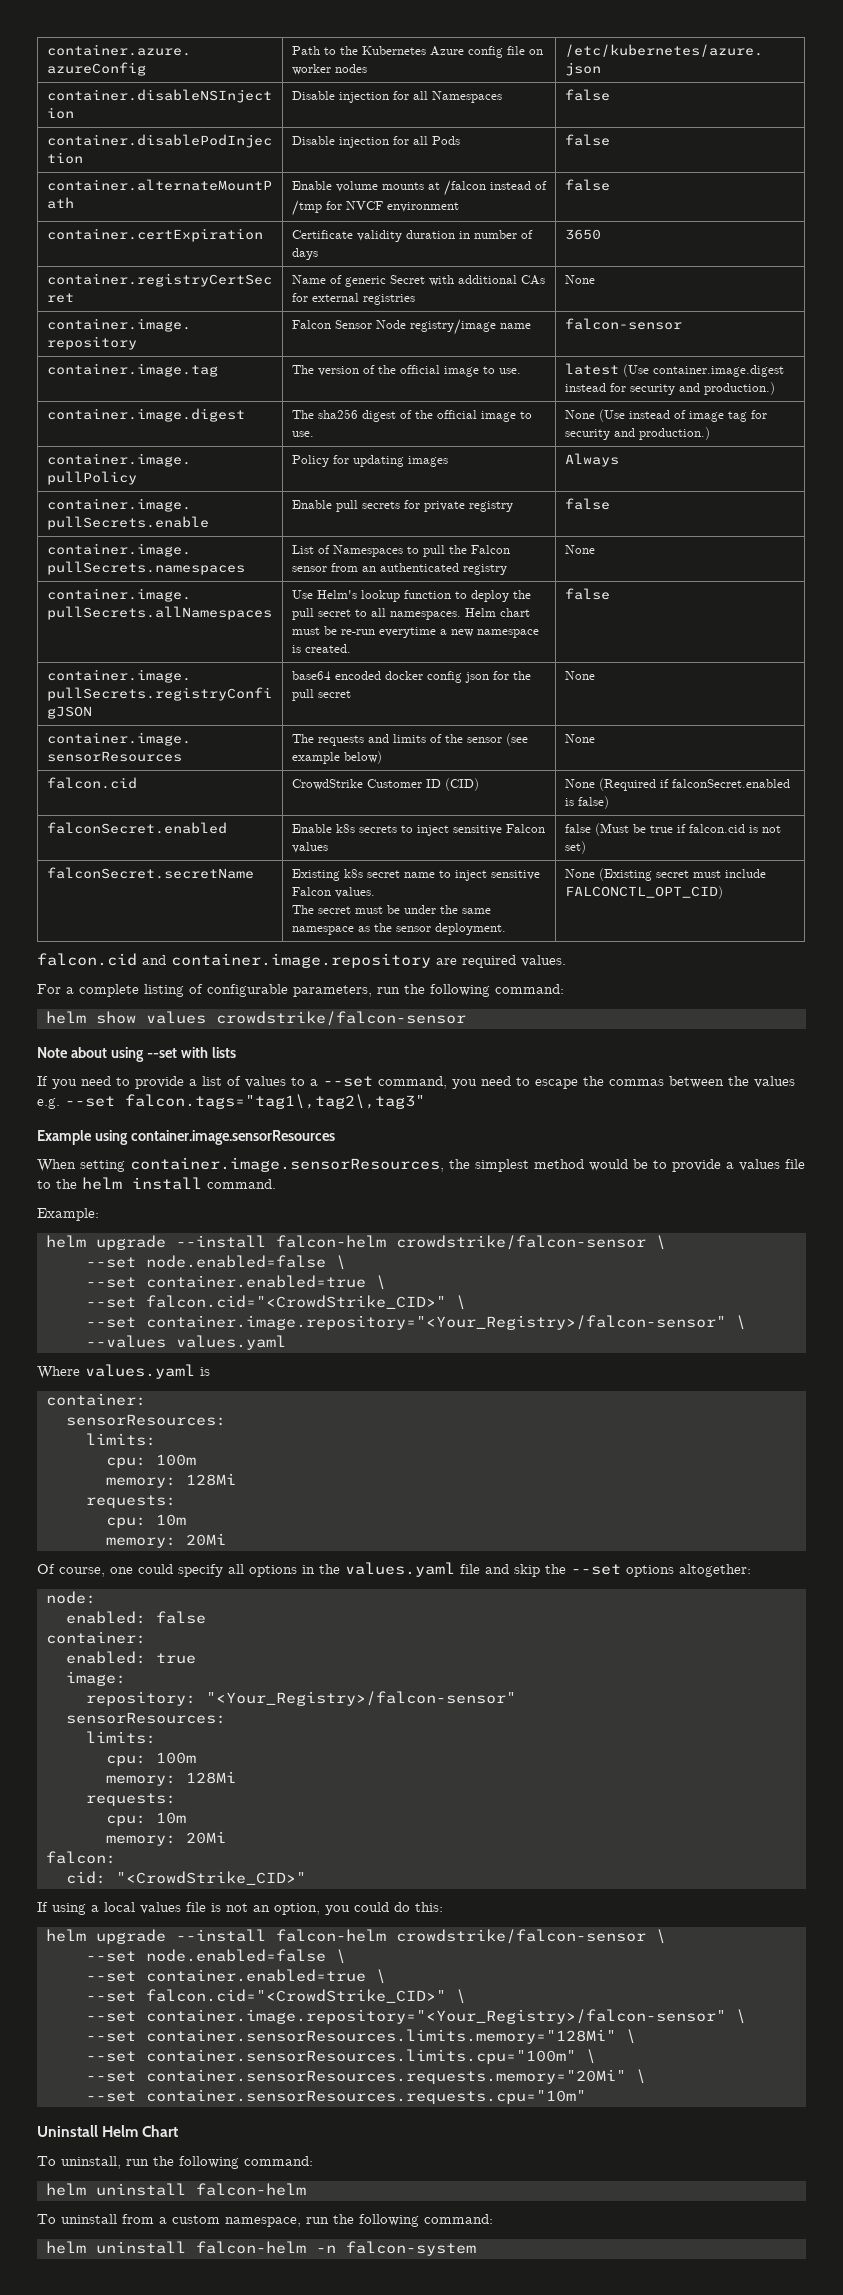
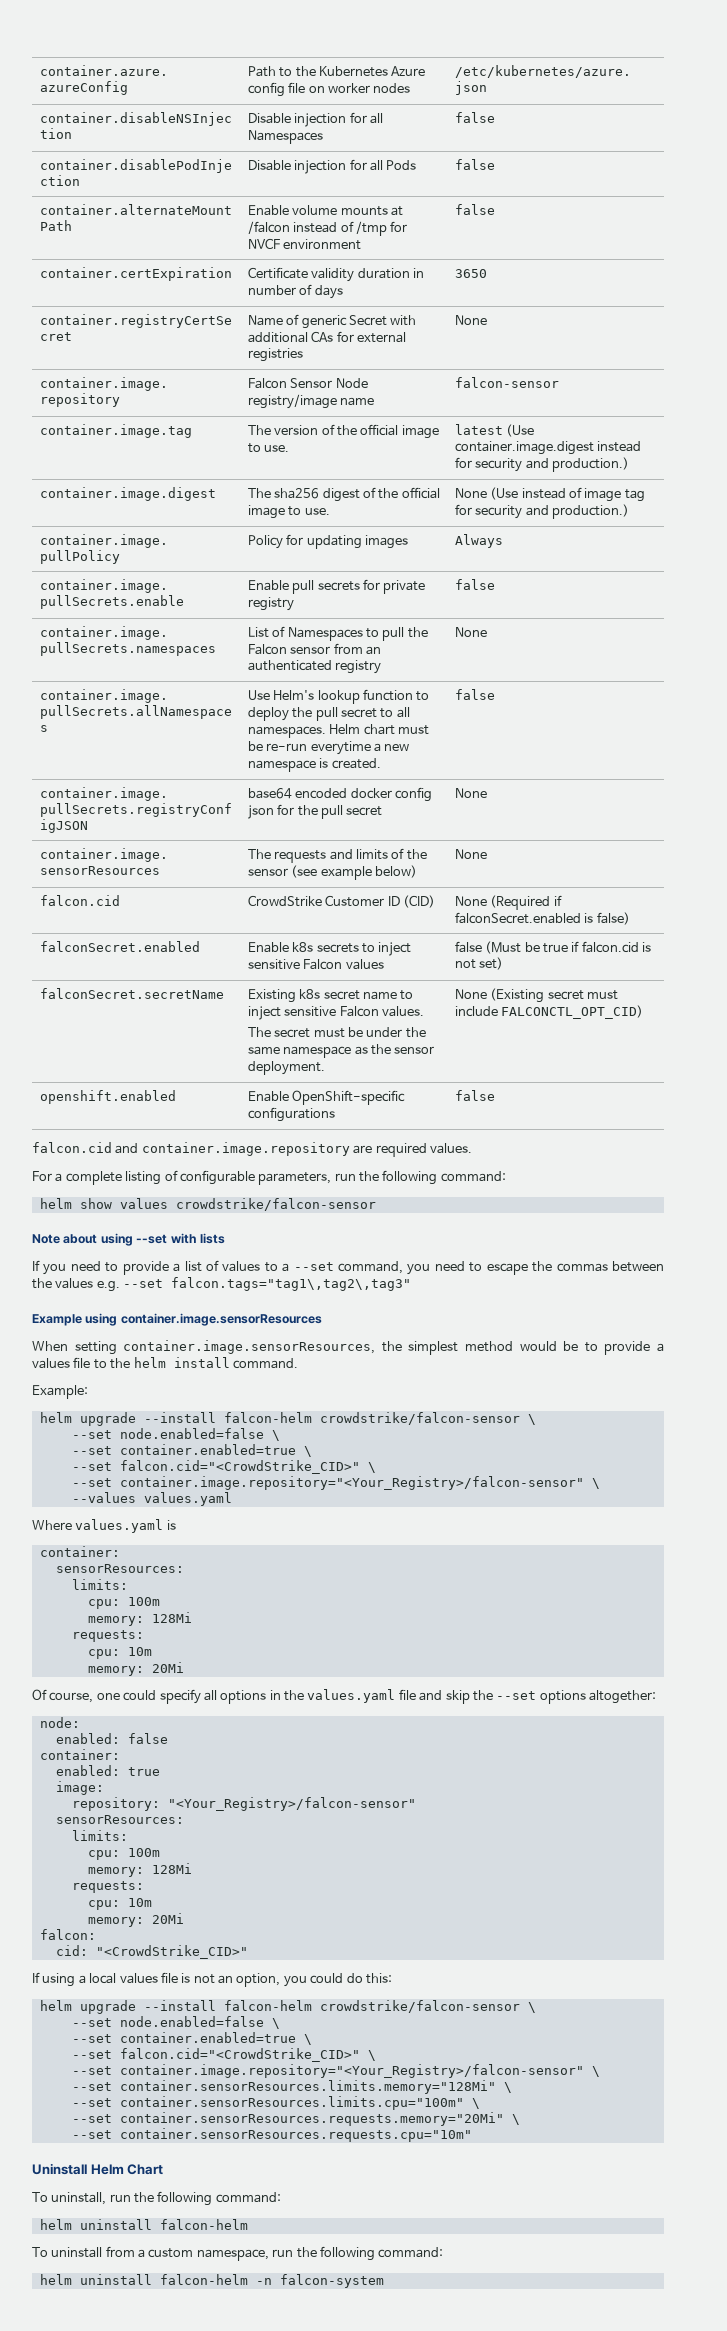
(723, 892) none -> [39,1090,176,1104] [247,1090,406,1105] [247,1107,335,1122] [454,1090,495,1101] // openshift.enabled | Enable OpenShift-specific configurations | false

